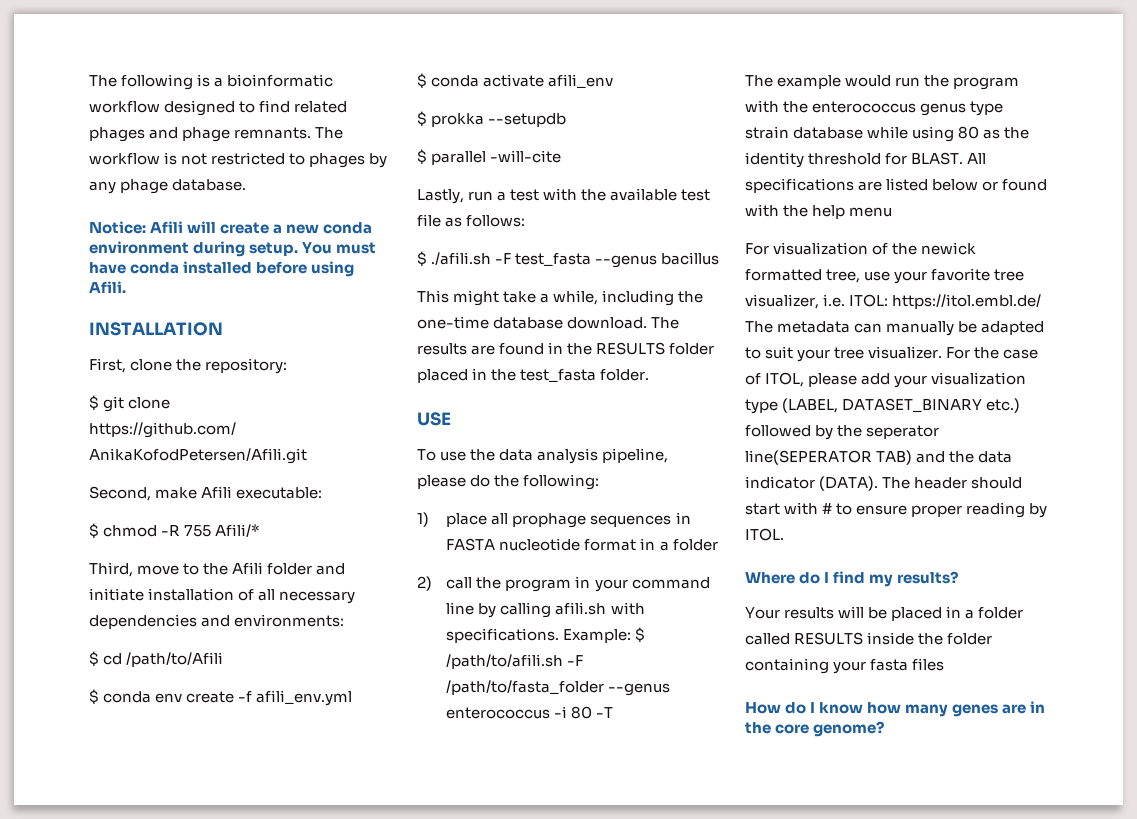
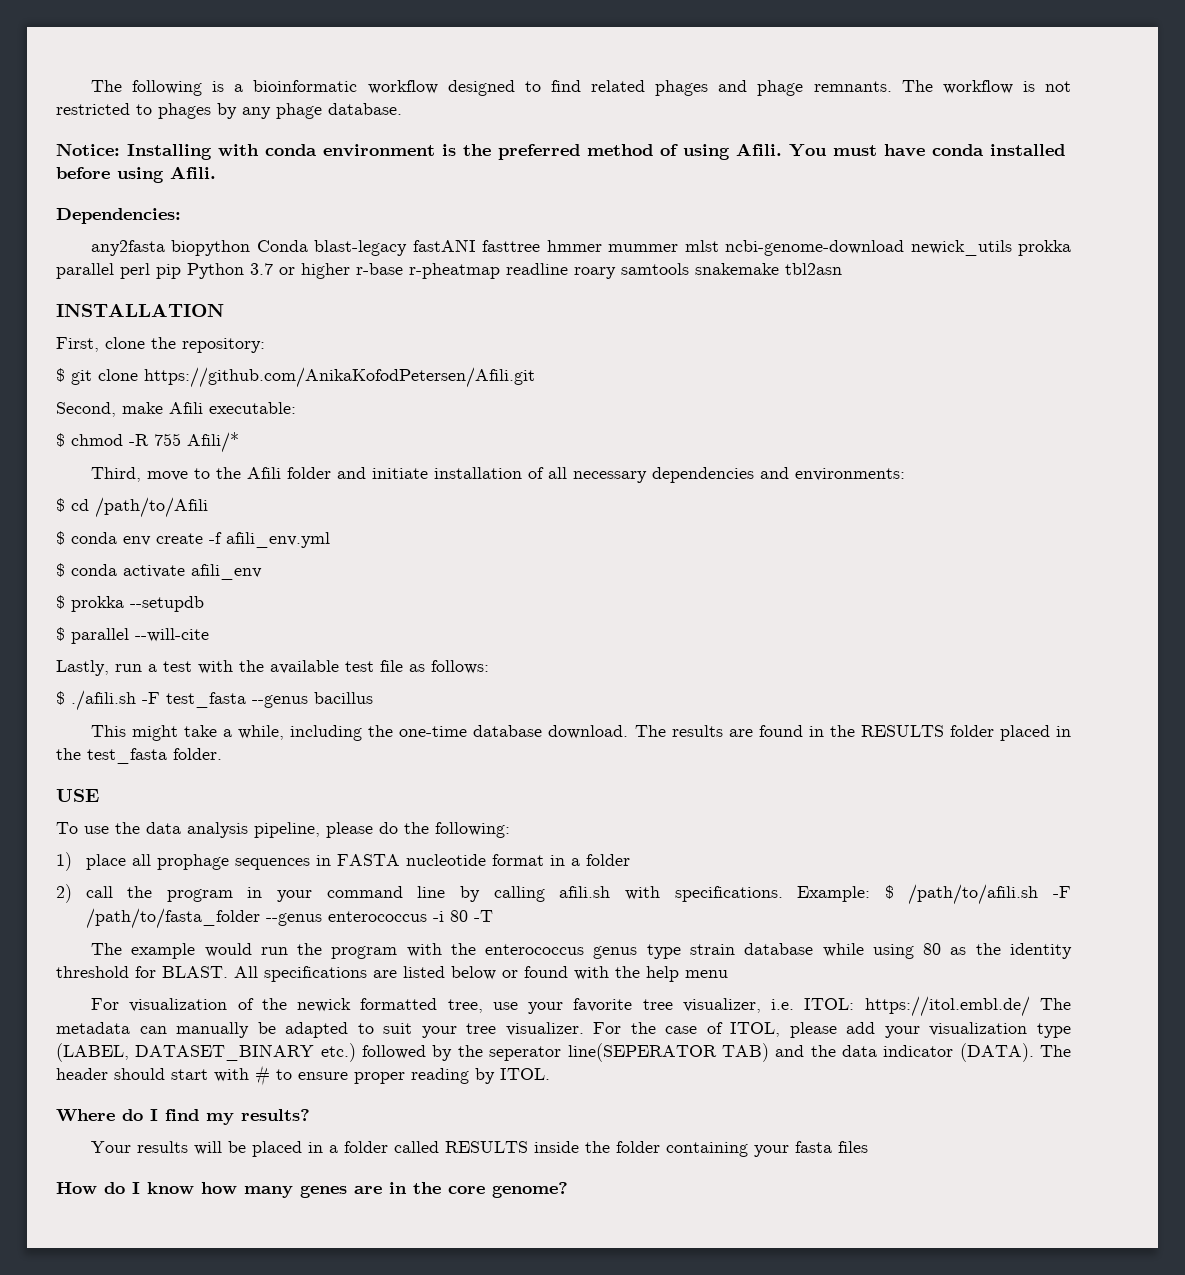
[150,221,373,234] [89,241,299,257] Afili will create a new conda environment during setup. -> [127,143,782,160] Installing with conda environment is the preferred method of using Afili.
(126, 287) none -> [56,208,181,224] [90,239,1072,256] [56,263,842,279] // Dependencies: // any2fasta biopython Conda blast-legacy fastANI fasttree hmmer mummer mlst ncbi-genome-download newick_utils prokka parallel perl pip Python 3.7 or higher r-base r-pheatmap readline roary samtools snakemake tbl2asn
[490,150,562,163] -will-cite -> [135,628,209,642] --will-cite

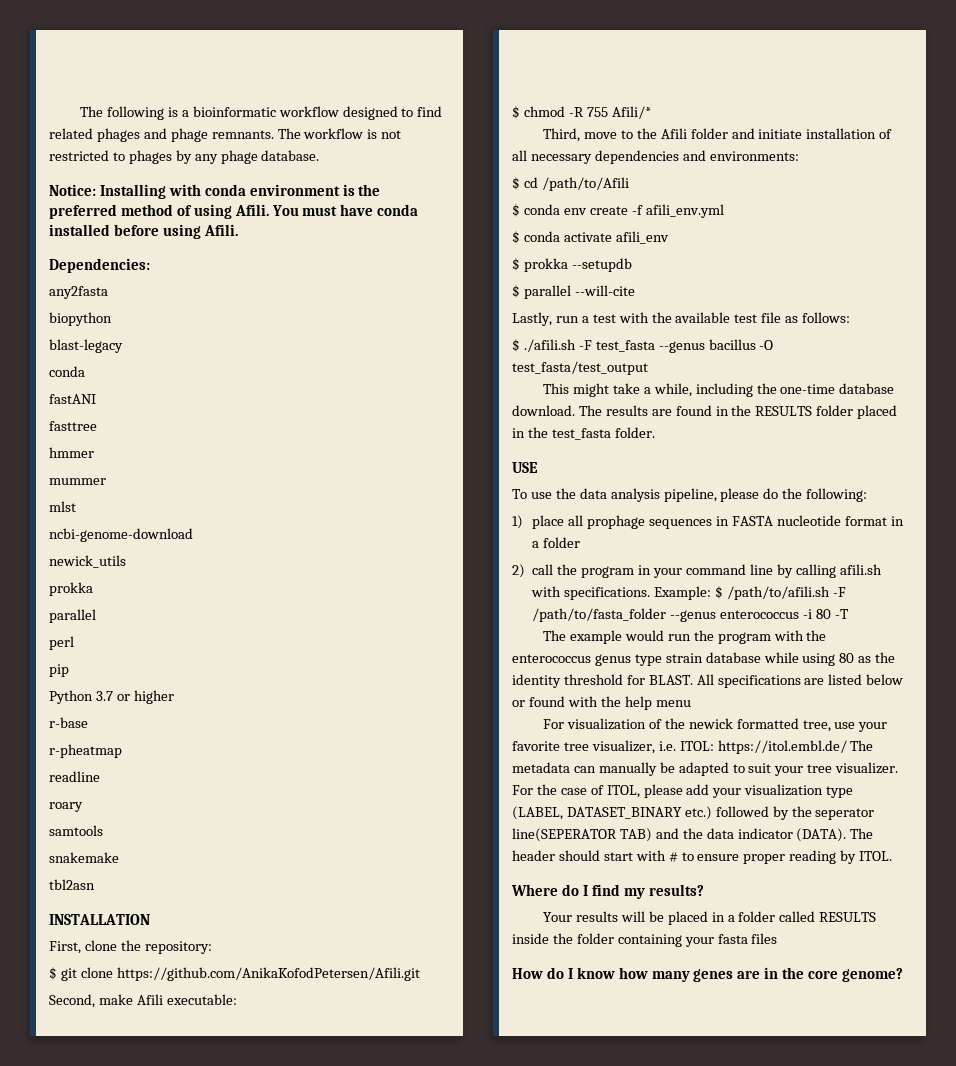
(165, 248) none -> (108, 292) //
[256,240,308,252] Conda -> (112, 319) //
(408, 248) none -> [49,366,85,377] // conda //
(476, 245) none -> (96, 399) //
(541, 246) none -> (97, 426) //
(602, 246) none -> (94, 452) //
(679, 248) none -> (106, 481) //
(719, 246) none -> (76, 506) //
(905, 248) none -> (193, 535) //
[1018,240,1072,256] [56,263,114,279] prokka parallel -> [49,582,93,596] [49,609,96,623] // prokka // parallel //
(150, 271) none -> (74, 643) //
(181, 271) none -> (69, 670) //
(350, 271) none -> (174, 697) //
(403, 269) none -> (88, 722) //
(500, 271) none -> (122, 751) //
(568, 269) none -> (100, 776) //
(616, 273) none -> (83, 807) //
(689, 269) none -> (103, 830) //
(779, 269) none -> (119, 857) //
(373, 698) none -> [759,340,774,350] [512,361,648,375] -O test_fasta/test_output

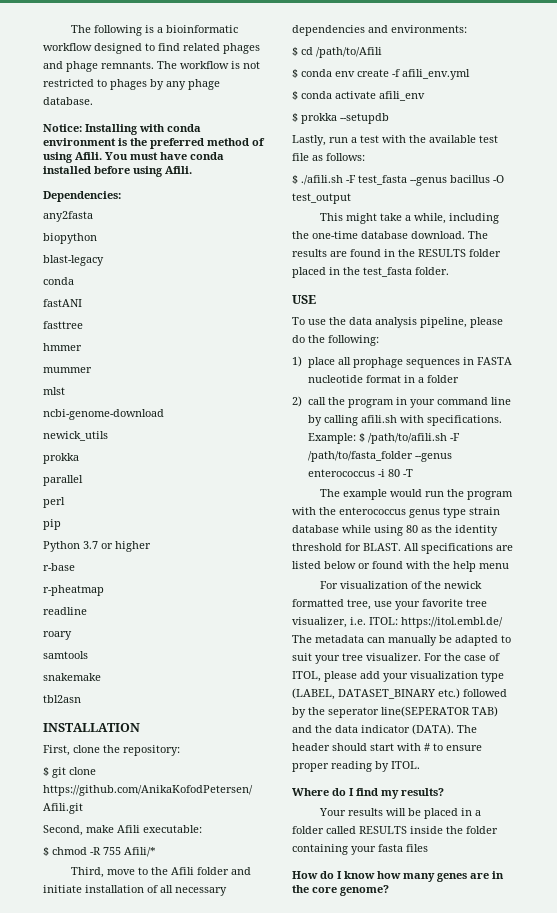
[512,285,635,299] // $ parallel --will-cite -> (389, 118) none
[512,361,648,375] test_fasta/test_output -> [292,193,351,204] test_output

